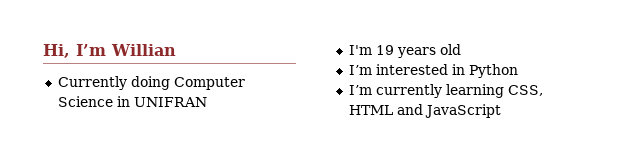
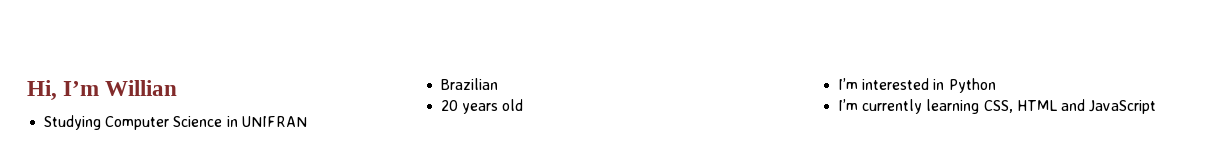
[57,76,170,90] Currently doing -> [44,115,102,130] Studying
[348,45,394,55] I'm 19 -> [441,78,499,90] [441,100,459,111] Brazilian // 20

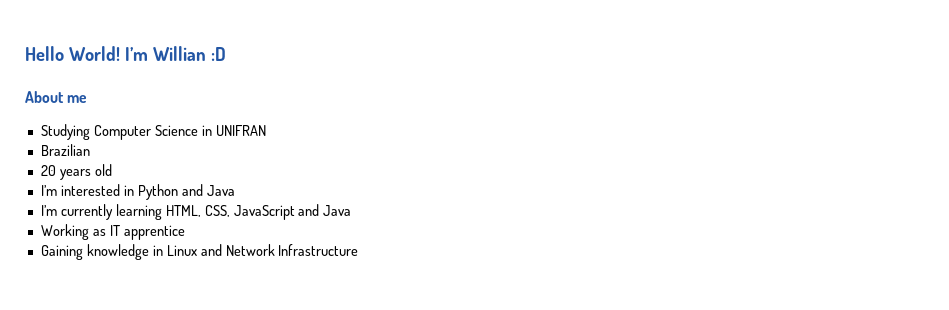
[27,80,57,101] Hi, -> [25,46,120,61] Hello World!
(178, 88) none -> [210,47,226,61] [25,91,88,103] :D // About me
(996, 85) none -> [181,184,235,196] and Java
[983,99,1157,114] CSS, HTML and JavaScript -> [165,204,352,220] [40,224,185,240] [40,244,359,260] HTML, CSS, JavaScript and Java // Working as IT apprentice // Gaining knowledge in Linux and Network Infrastructure

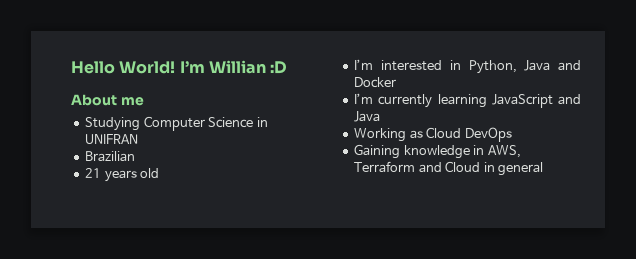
[40,165,56,176] 20 -> [85,168,102,178] 21
[137,184,235,200] Python and Java -> [468,60,581,74] [354,77,397,88] Python, Java and Docker
[165,205,230,217] HTML, CSS, -> (487, 101) none
[109,225,185,240] IT apprentice -> [426,127,512,142] Cloud DevOps
[166,244,359,256] Linux and Network Infrastructure -> [487,145,521,158] [354,161,544,176] AWS, Terraform and Cloud in general

